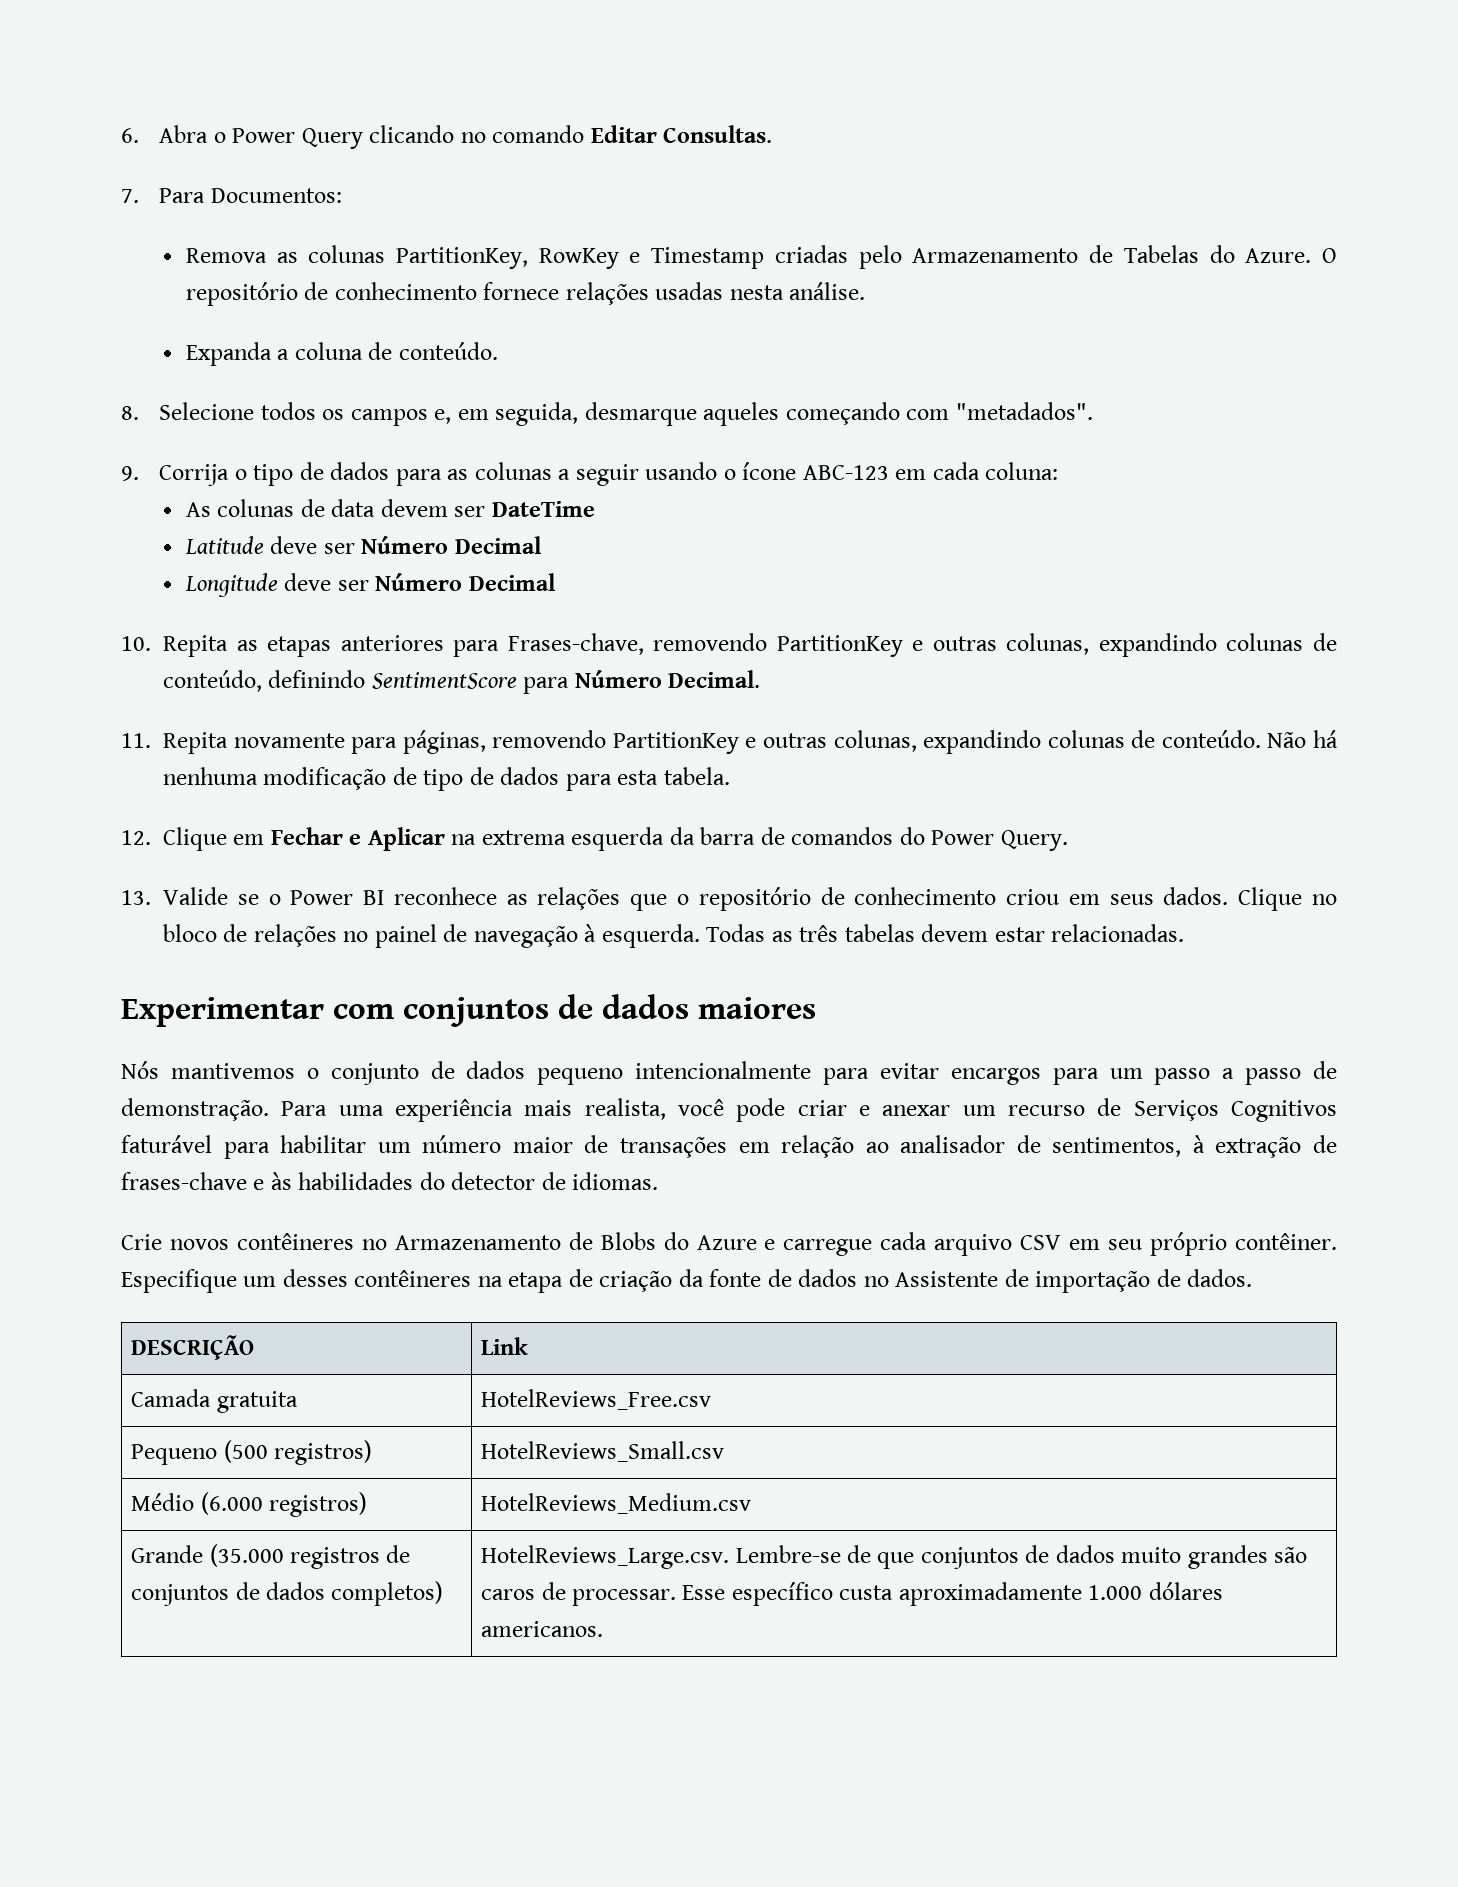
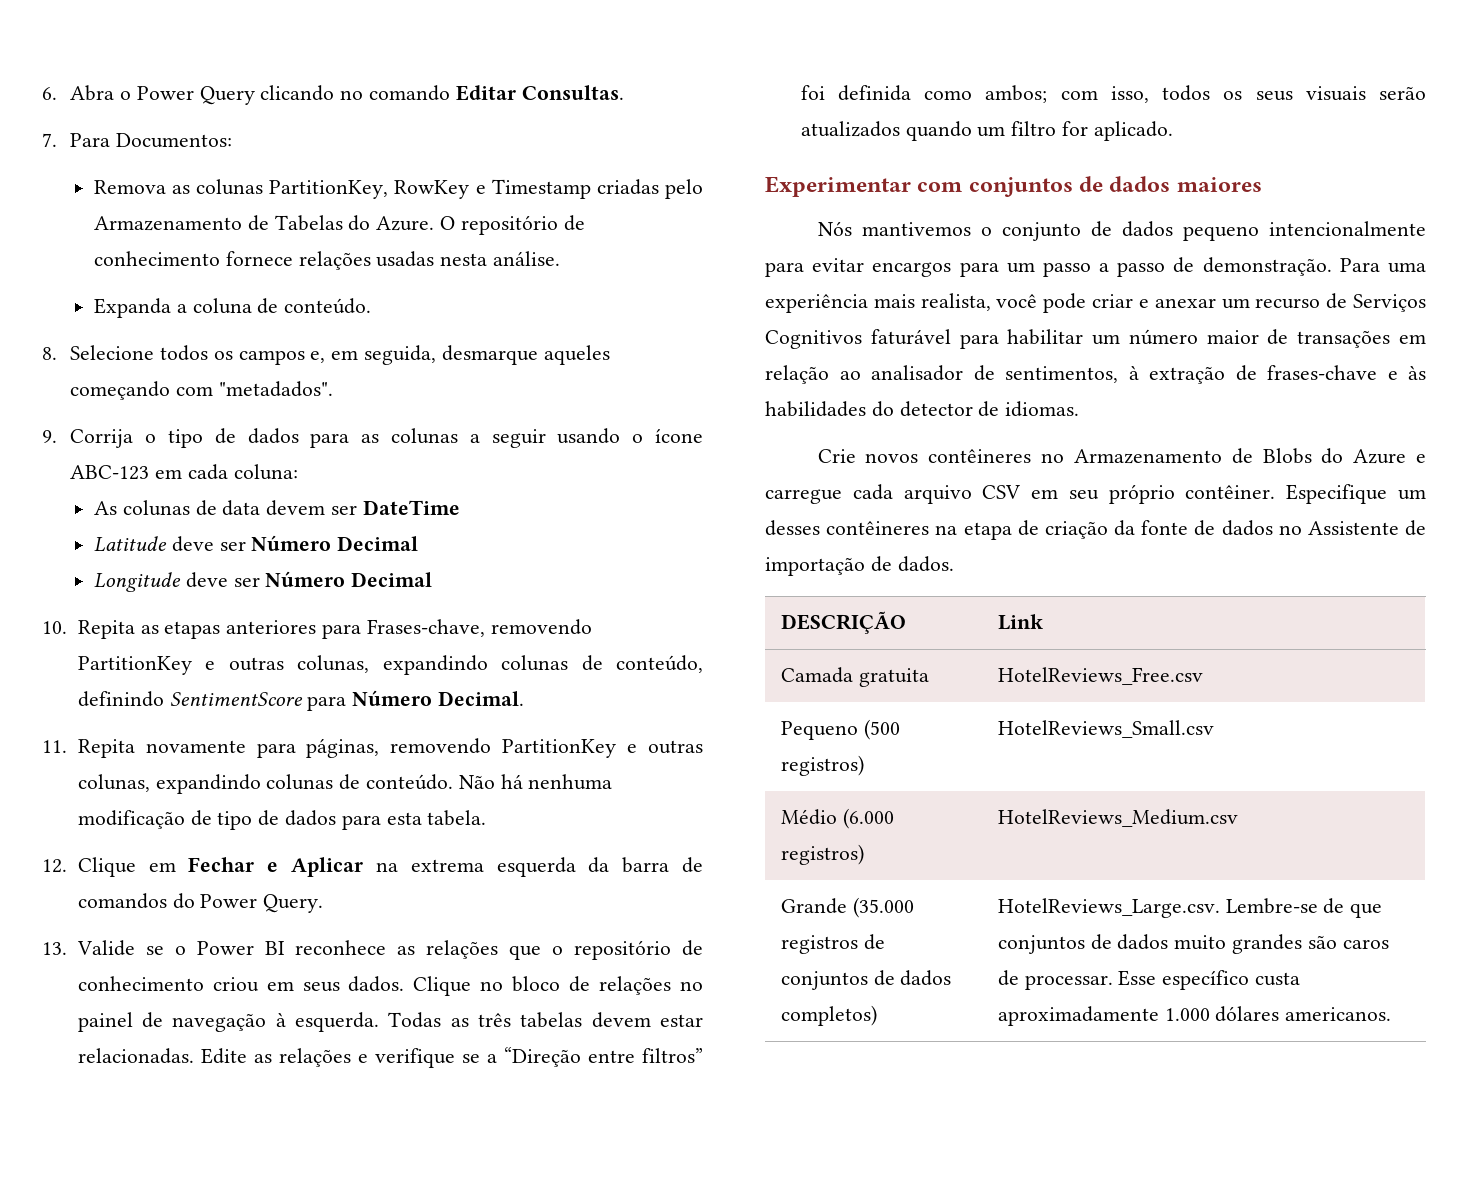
(1185, 933) none -> [200,1047,703,1068] [800,85,1426,103] [800,121,1173,141] Edite as relações e verifique se a “Direção entre filtros” foi definida como ambos; com isso, todos os seus visuais serão atualizados quando um filtro for aplicado.

